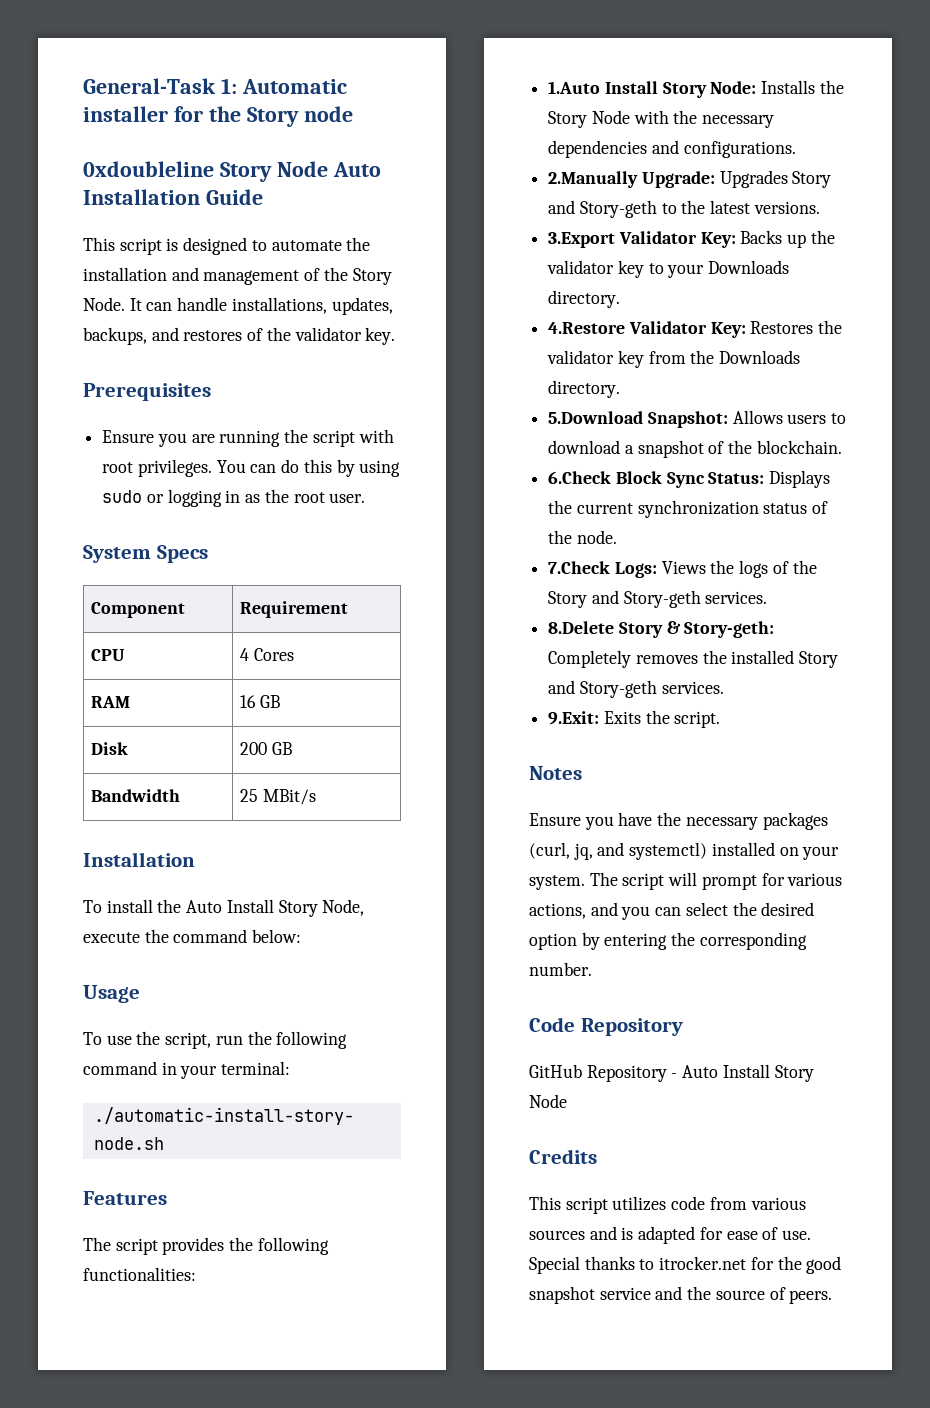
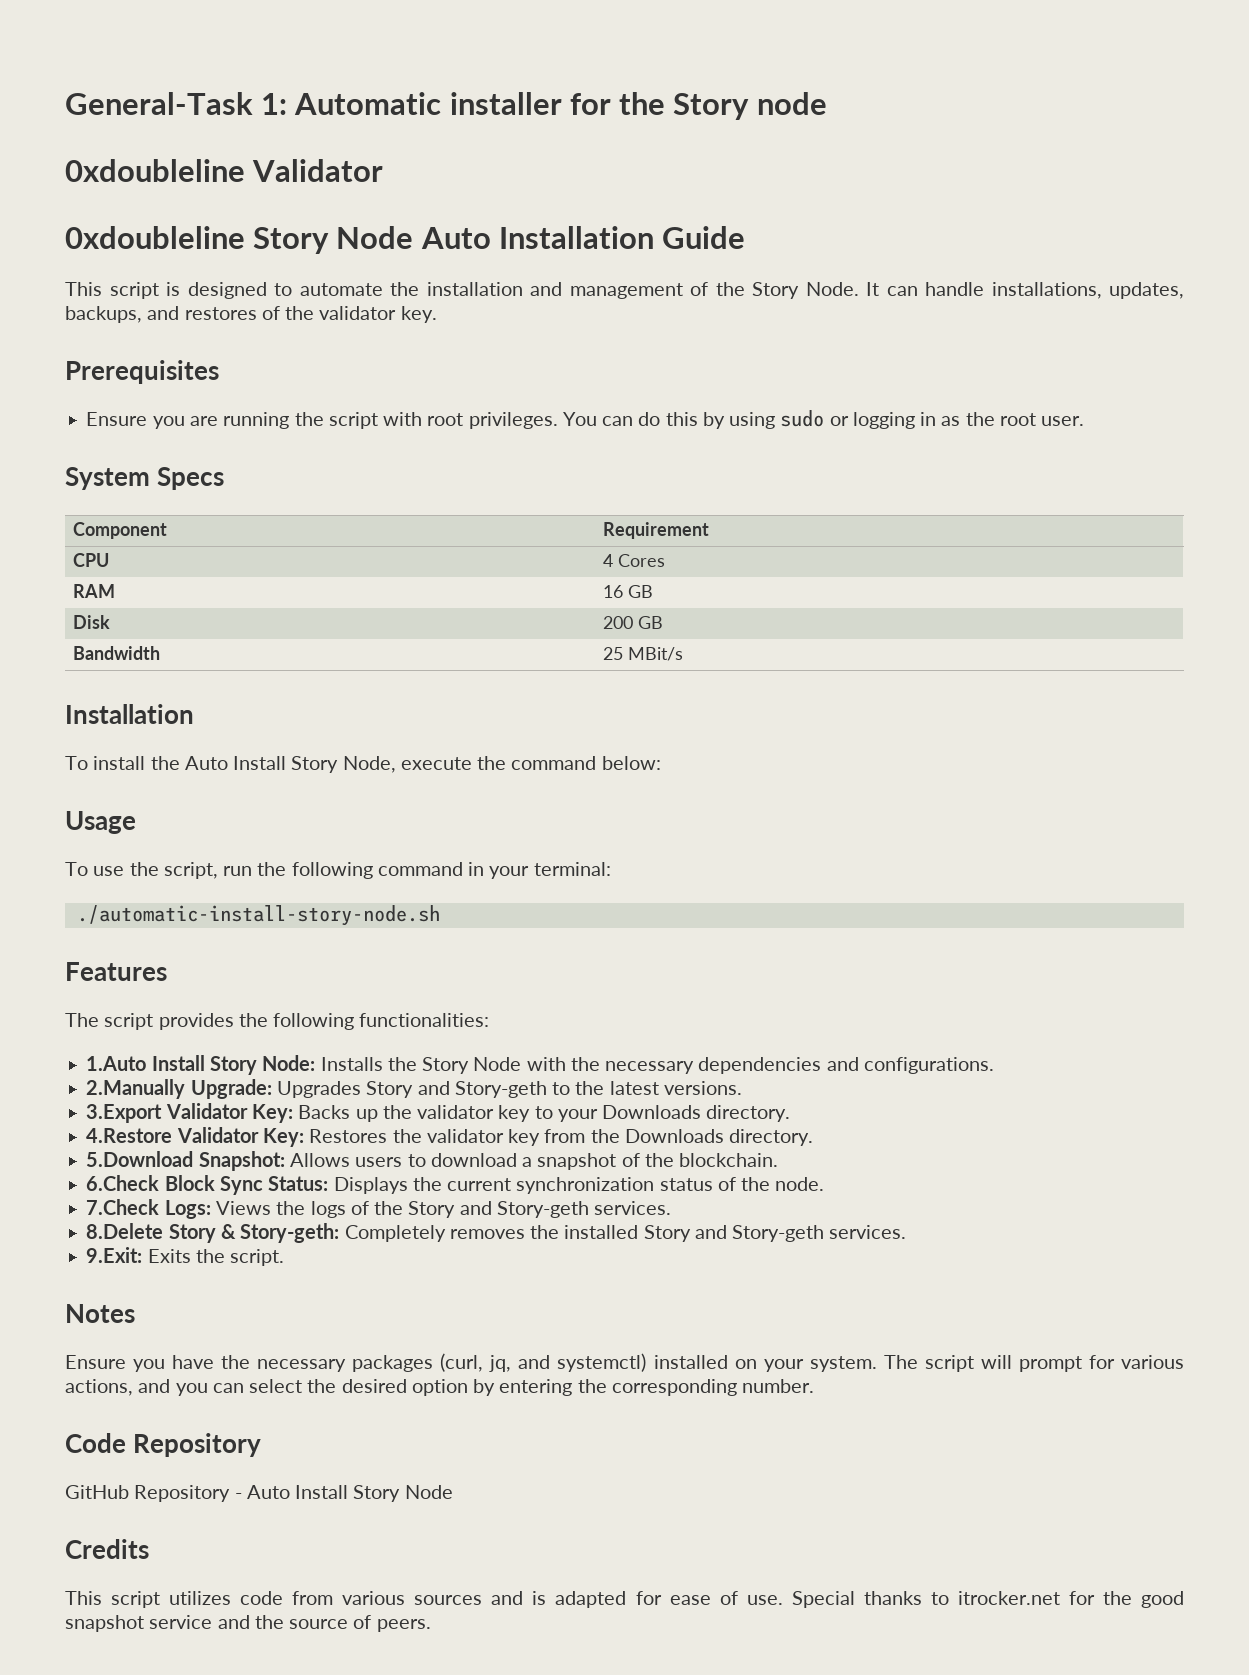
(353, 114) none -> [65,159,384,182] // 0xdoubleline Validator

